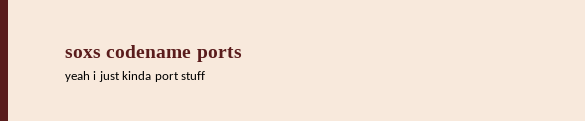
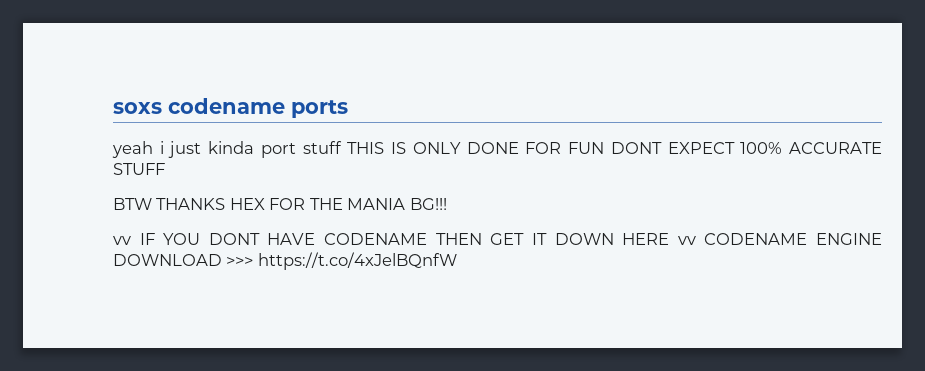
(205, 75) none -> [347,142,883,154] [113,163,165,175] [113,198,447,210] [113,233,883,245] [113,252,457,270] THIS IS ONLY DONE FOR FUN DONT EXPECT 100% ACCURATE STUFF // BTW THANKS HEX FOR THE MANIA BG!!! // vv IF YOU DONT HAVE CODENAME THEN GET IT DOWN HERE vv CODENAME ENGINE DOWNLOAD >>> https://t.co/4xJelBQnfW

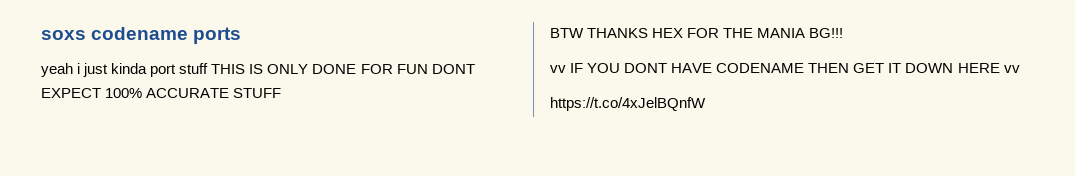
[704,233,883,245] [113,254,254,266] CODENAME ENGINE DOWNLOAD >>> -> (1020, 69) //

